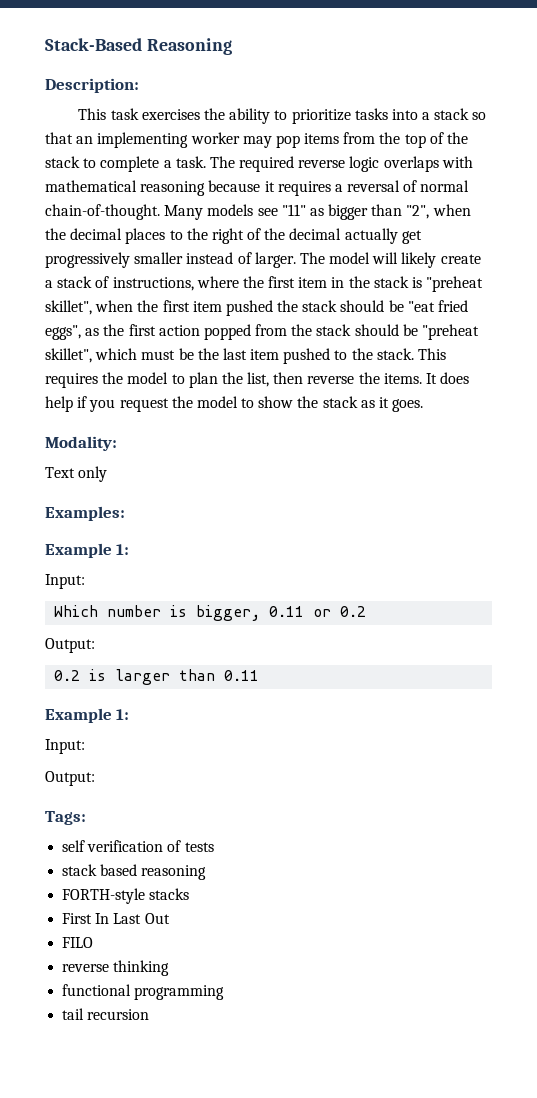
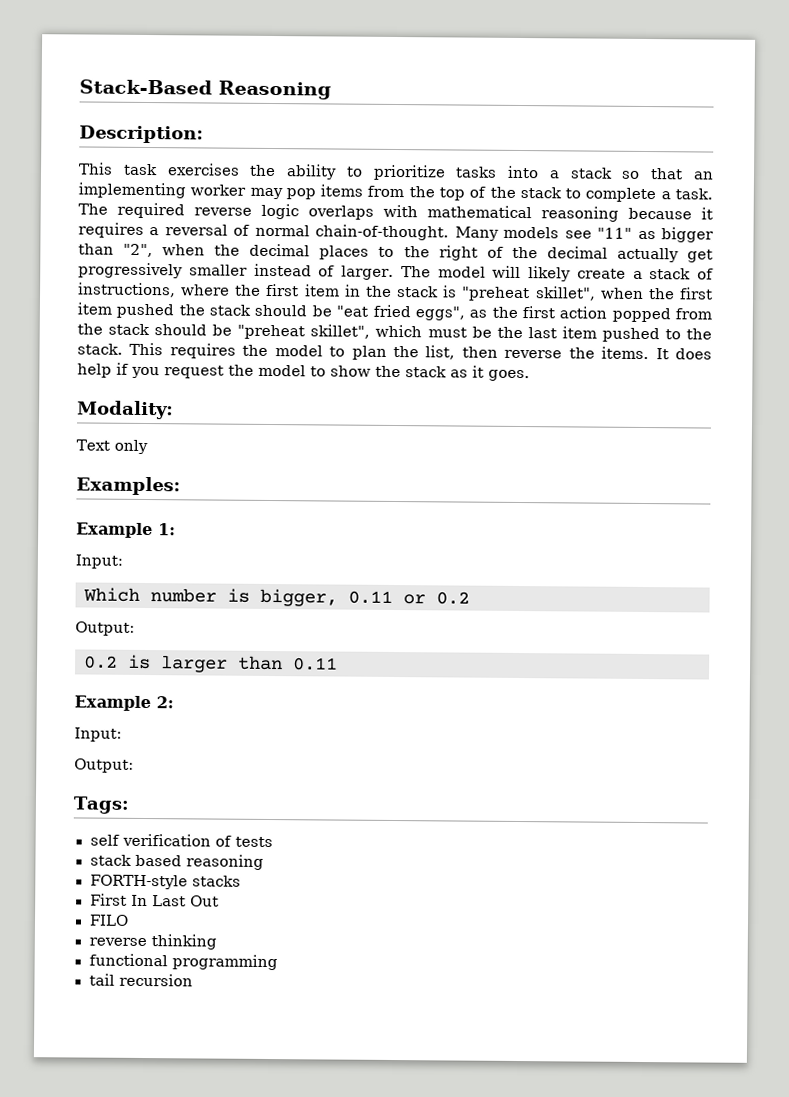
[116,709,130,720] 1: -> [156,696,174,709] 2:

